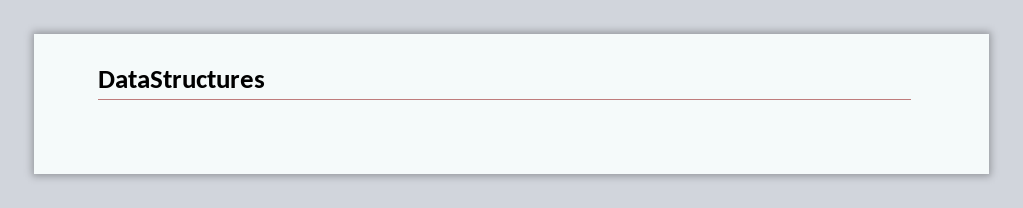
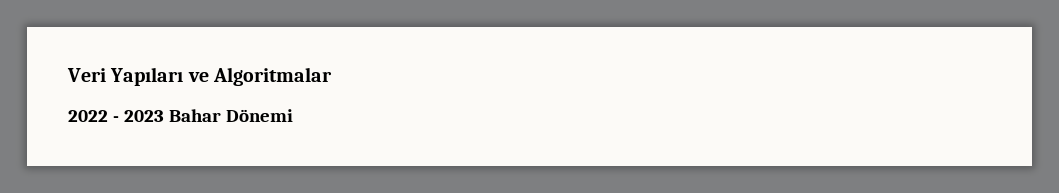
[98,71,265,88] DataStructures -> [67,67,333,86] [68,109,293,122] Veri Yapıları ve Algoritmalar // 2022 - 2023 Bahar Dönemi

